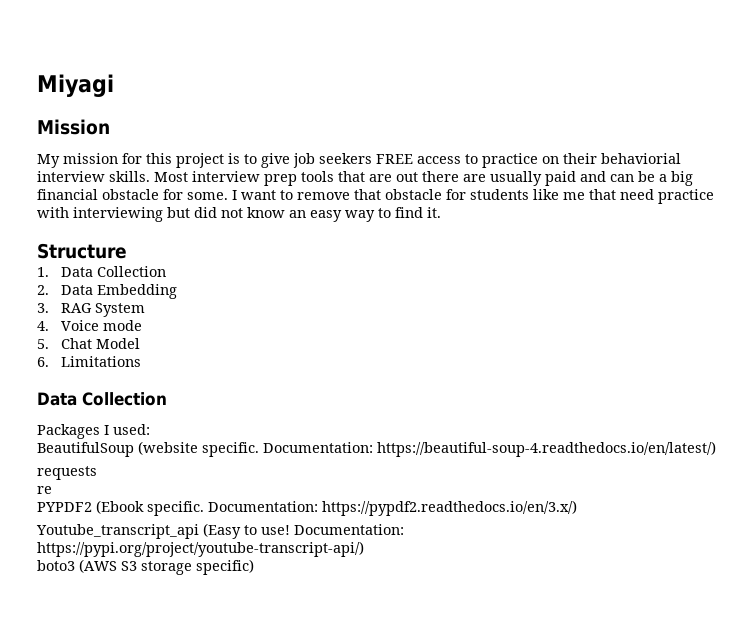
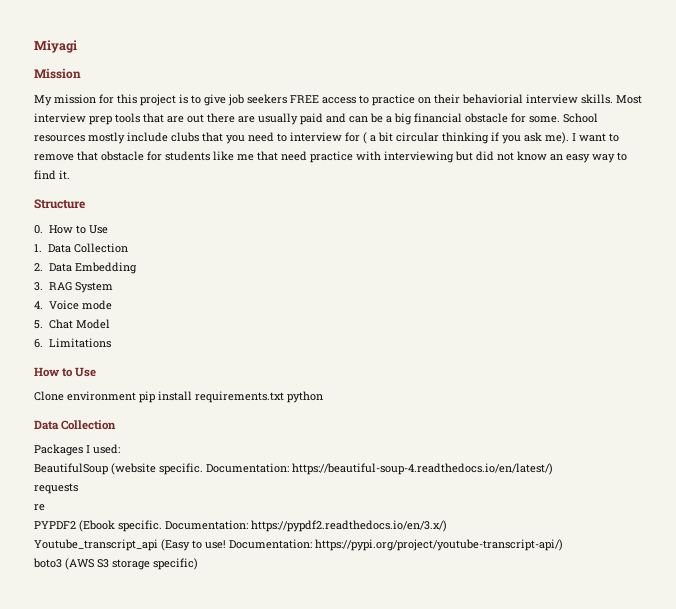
(228, 196) none -> [563,113,598,123] [34,132,569,144] School resources mostly include clubs that you need to interview for ( a bit circular thinking if you ask me).
(127, 251) none -> [34,225,108,234] // 0. How to Use
(142, 361) none -> [34,367,97,377] [34,391,323,403] // How to Use // Clone environment pip install requirements.txt python

